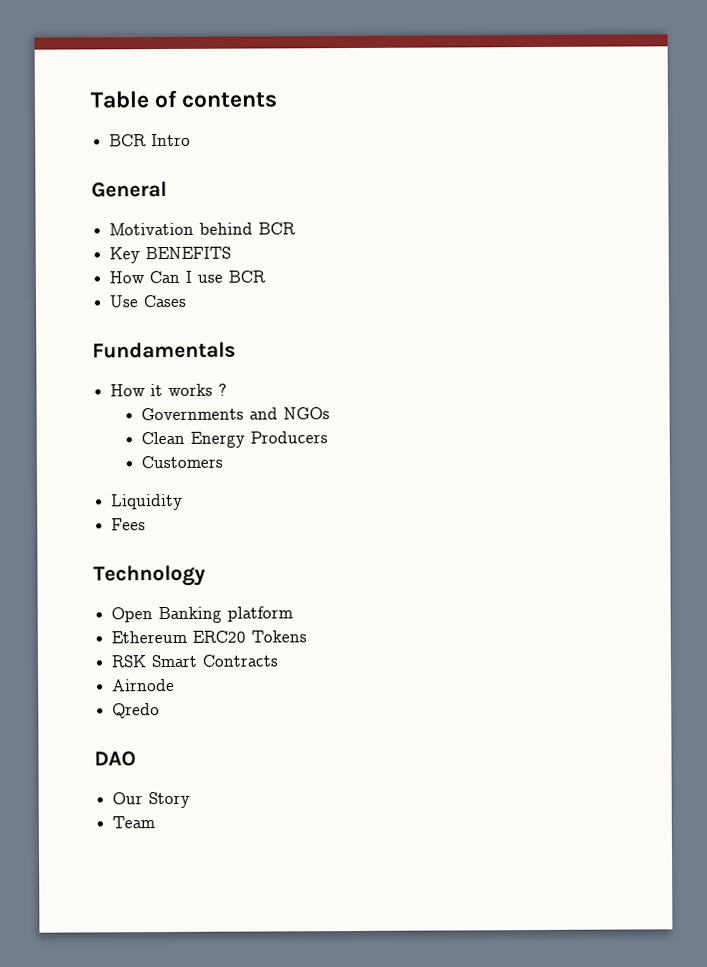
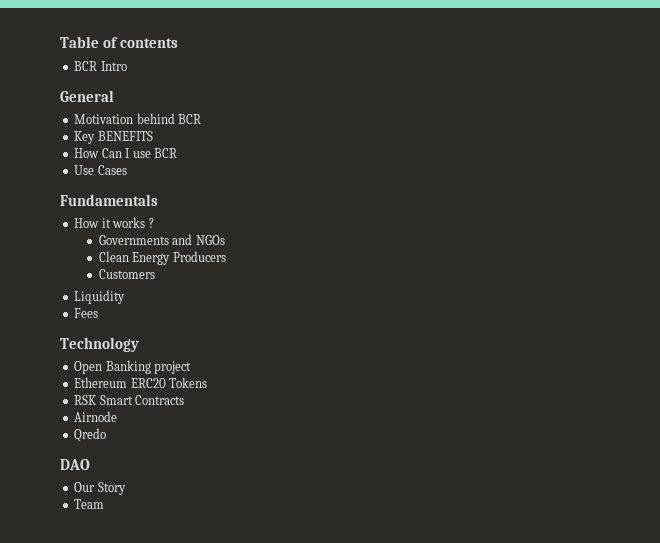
[227,606,294,622] platform -> [154,361,192,374] project

